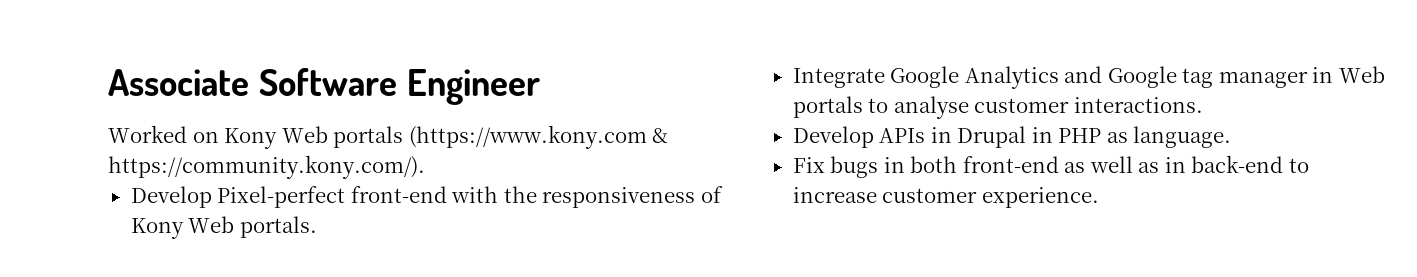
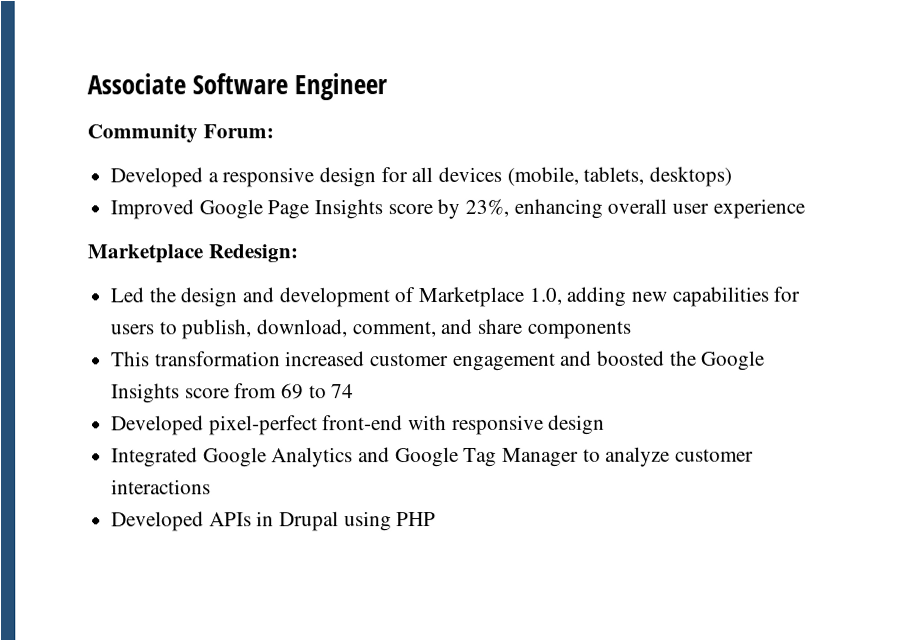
[108,125,669,149] [108,155,425,179] [130,186,723,208] [130,216,317,239] [792,66,1385,89] [792,96,1203,119] [792,126,1232,148] [792,155,1309,178] [792,187,1099,208] Worked on Kony Web portals (https://www.kony.com & https://community.kony.com/). // Develop Pixel-perfect front-end with the responsiveness of Kony Web portals. // Integrate Google Analytics and Google tag manager in Web portals to analyse customer interactions. // Develop APIs in Drupal in PHP as language. // Fix bugs in both front-end as well as in back-end to increase customer experience. -> [87,124,274,144] [110,166,733,188] [110,198,805,220] [87,244,298,264] [110,286,801,308] [111,318,632,340] [111,350,766,372] [111,383,355,404] [111,414,606,436] [111,446,755,468] [111,479,212,495] [111,511,437,532] Community Forum: // Developed a responsive design for all devices (mobile, tablets, desktops) // Improved Google Page Insights score by 23%, enhancing overall user experience // Marketplace Redesign: // Led the design and development of Marketplace 1.0, adding new capabilities for users to publish, download, comment, and share components // This transformation increased customer engagement and boosted the Google Insights score from 69 to 74 // Developed pixel-perfect front-end with responsive design // Integrated Google Analytics and Google Tag Manager to analyze customer interactions // Developed APIs in Drupal using PHP

